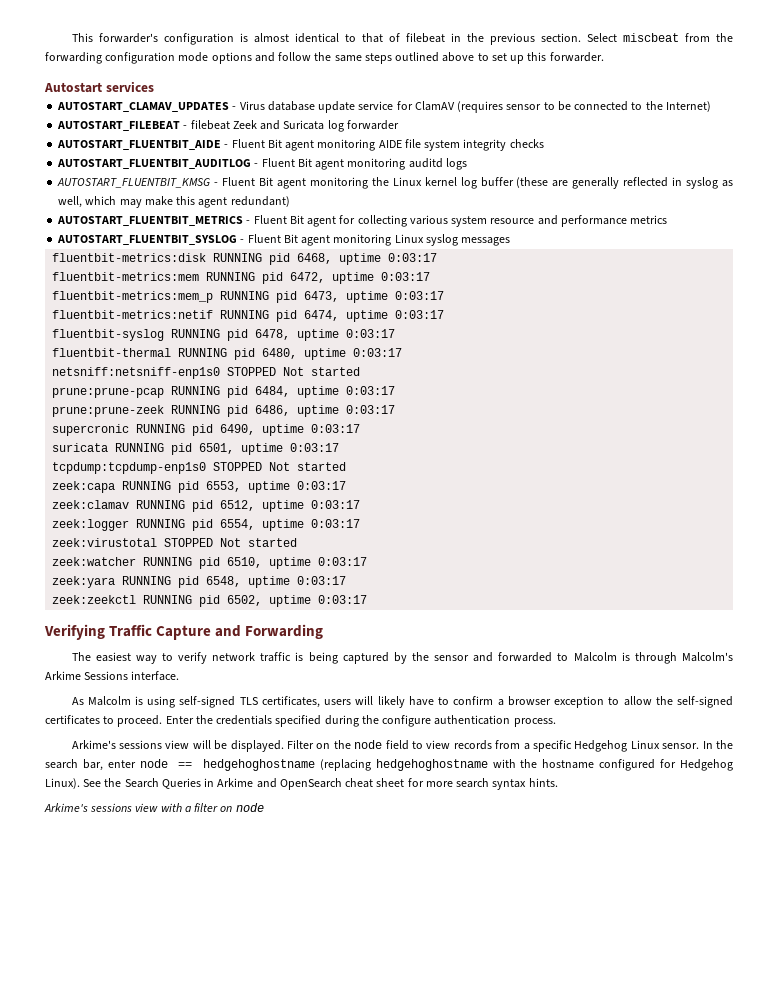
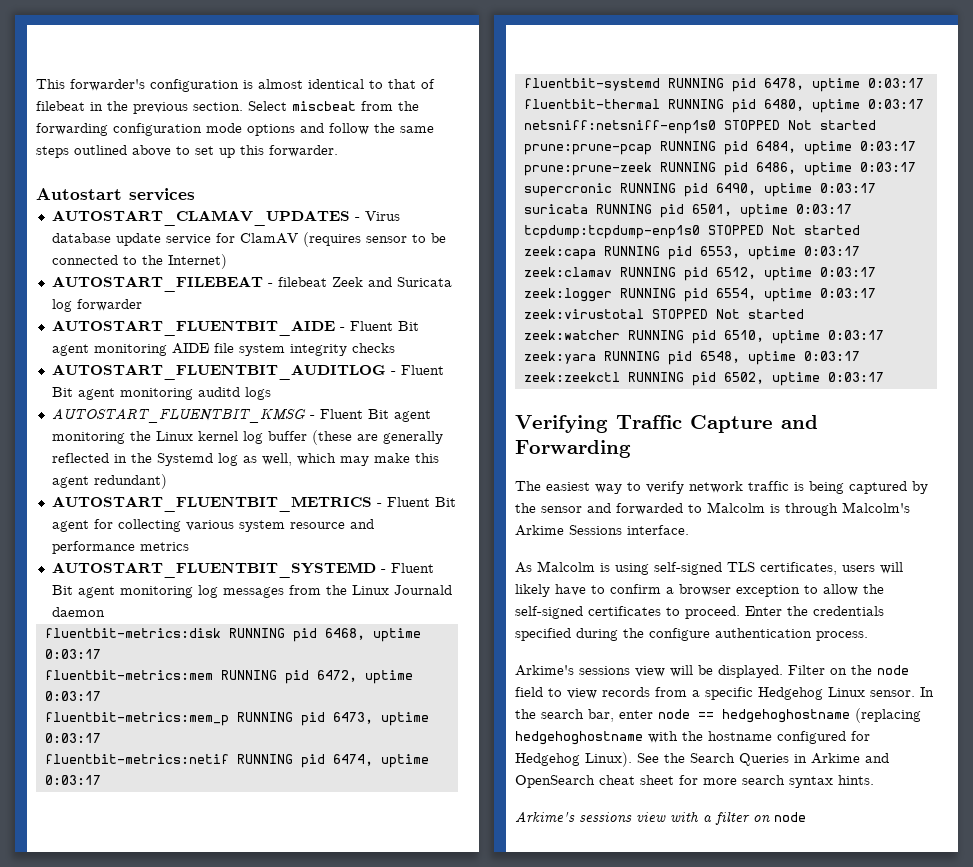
[686,177,719,189] syslog -> [130,453,238,466] the Systemd log
[57,234,511,246] AUTOSTART_FLUENTBIT_SYSLOG - Fluent Bit agent monitoring Linux syslog messages -> [51,562,434,578] [51,585,452,598] [51,607,105,617] AUTOSTART_FLUENTBIT_SYSTEMD - Fluent Bit agent monitoring log messages from the Linux Journald daemon
[52,329,165,341] fluentbit-syslog -> [523,78,660,91] fluentbit-systemd

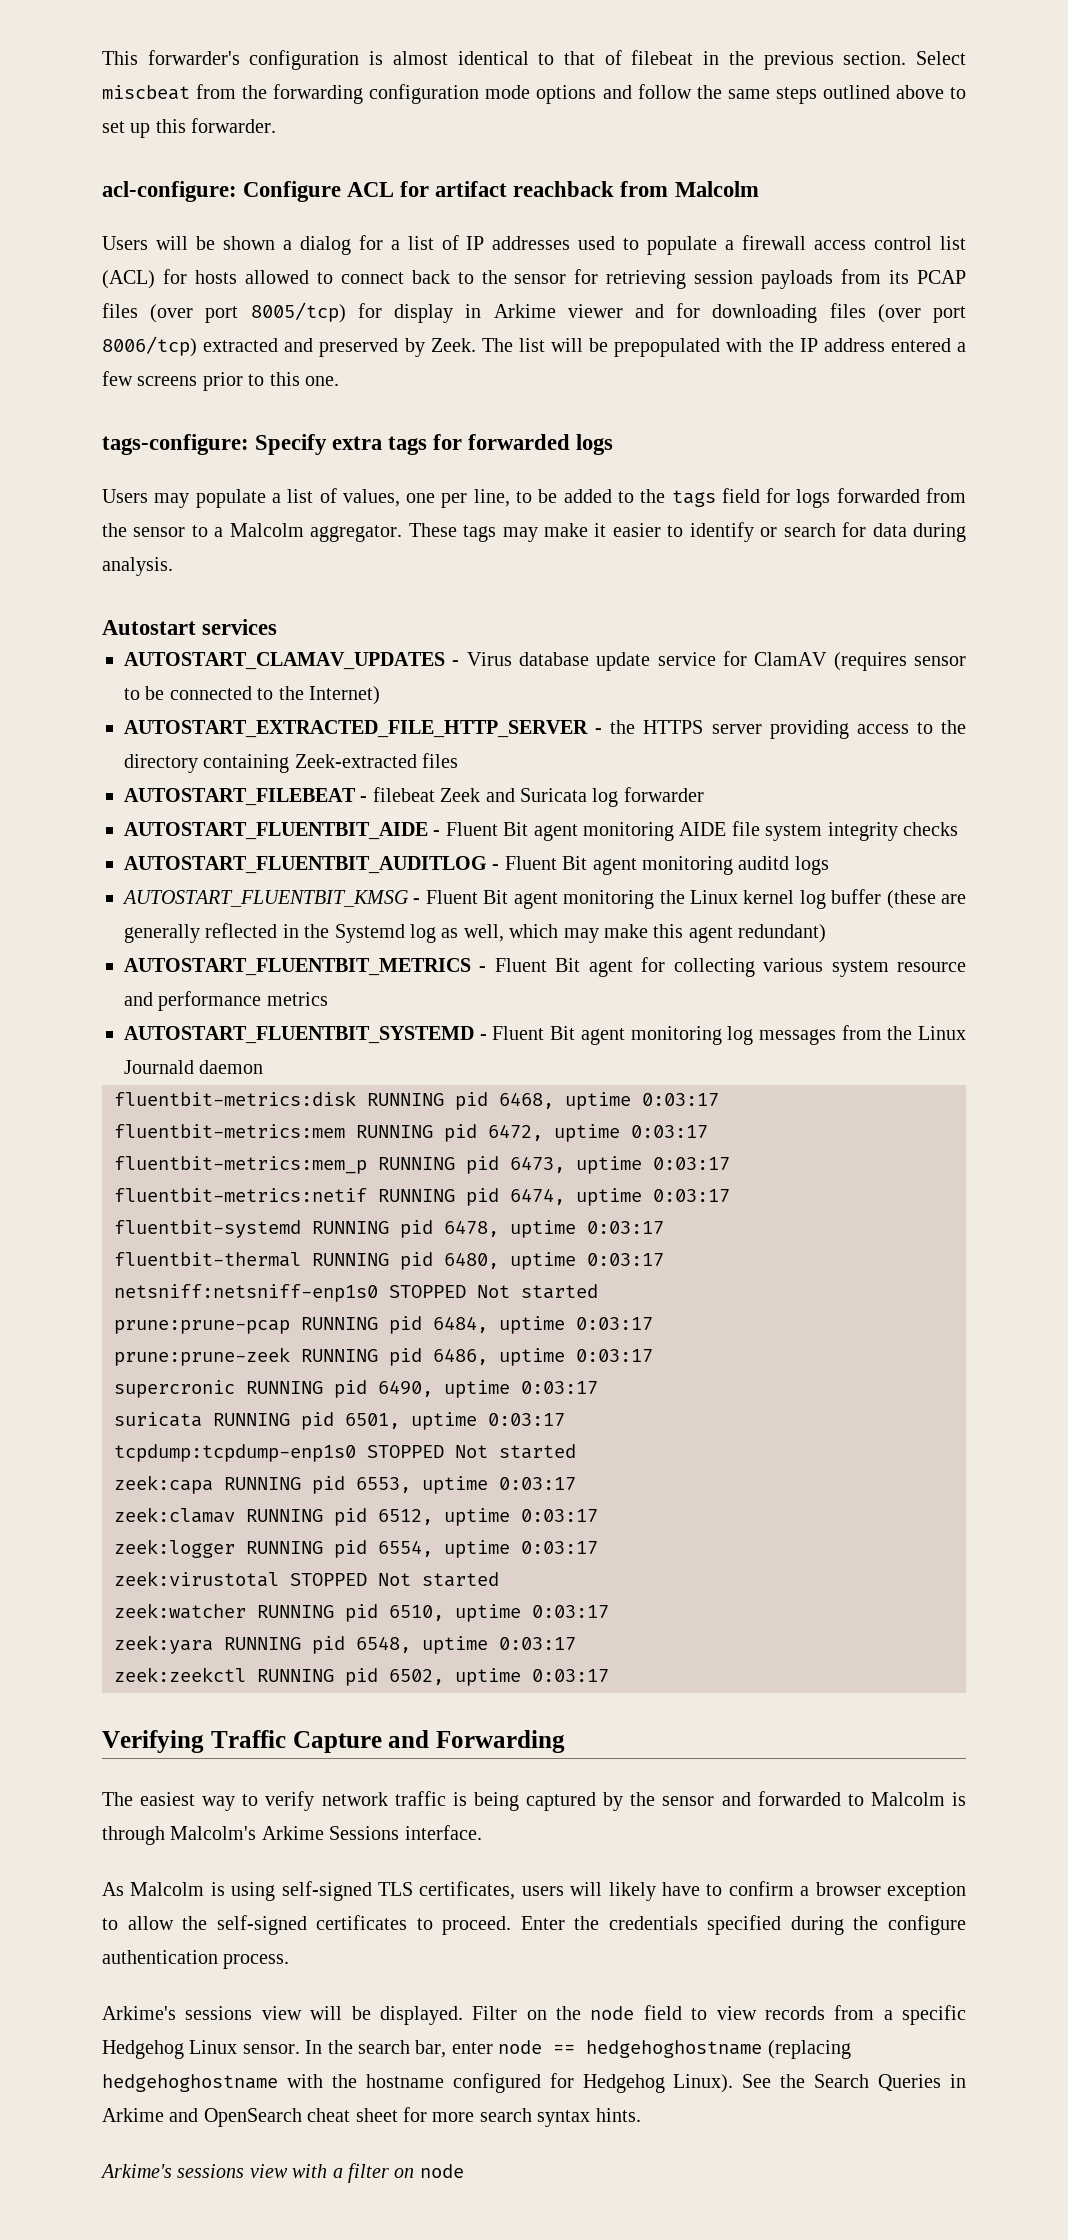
(338, 151) none -> [102,181,759,202] [102,235,966,255] [102,269,966,289] [102,302,966,323] [102,336,966,357] [102,371,339,391] [102,434,614,455] [102,488,966,508] [102,522,967,542] [102,557,173,576] // acl-configure: Configure ACL for artifact reachback from Malcolm // Users will be shown a dialog for a list of IP addresses used to populate a firewall access control list (ACL) for hosts allowed to connect back to the sensor for retrieving session payloads from its PCAP files (over port 8005/tcp) for display in Arkime viewer and for downloading files (over port 8006/tcp) extracted and preserved by Zeek. The list will be prepopulated with the IP address entered a few screens prior to this one. // tags-configure: Specify extra tags for forwarded logs // Users may populate a list of values, one per line, to be added to the tags field for logs forwarded from the sensor to a Malcolm aggregator. These tags may make it easier to identify or search for data during analysis.
(227, 261) none -> [124,720,966,739] [124,753,459,773] // AUTOSTART_EXTRACTED_FILE_HTTP_SERVER - the HTTPS server providing access to the directory containing Zeek-extracted files

